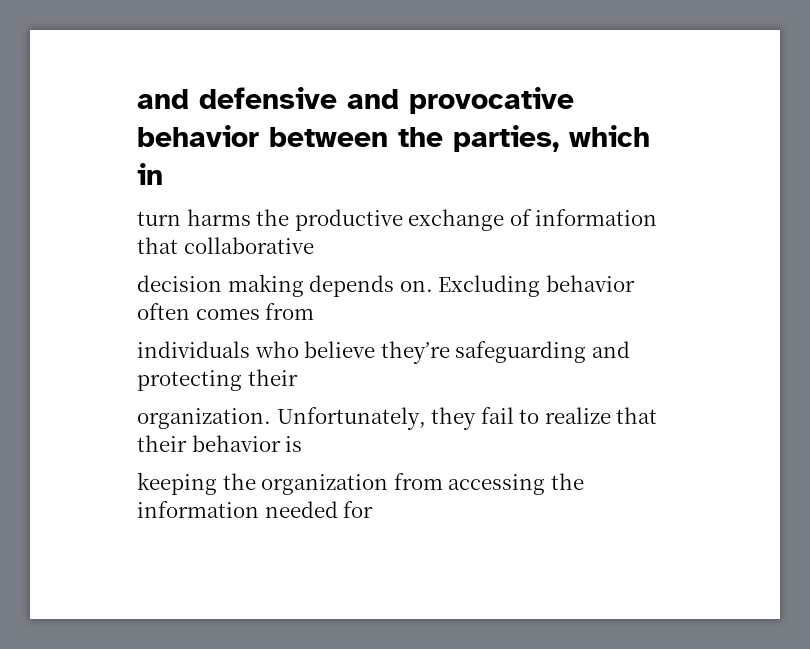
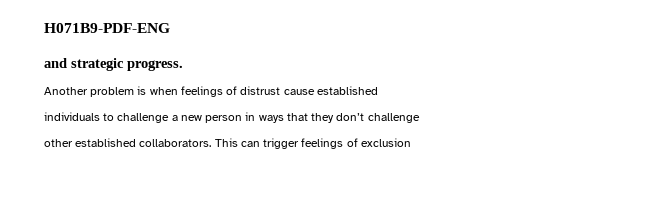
[137,87,574,114] [137,125,650,152] [137,163,163,185] [137,209,658,231] [137,237,314,254] [137,274,635,297] [137,303,315,320] [137,341,630,364] [137,369,298,391] [137,407,658,430] [137,435,303,452] [137,472,584,495] [137,501,374,518] and defensive and provocative behavior between the parties, which in // turn harms the productive exchange of information that collaborative // decision making depends on. Excluding behavior often comes from // individuals who believe they’re safeguarding and protecting their // organization. Unfortunately, they fail to realize that their behavior is // keeping the organization from accessing the information needed for -> [44,23,170,33] [44,58,183,71] [44,86,378,97] [44,112,420,123] [44,138,411,149] H071B9-PDF-ENG // and strategic progress. // Another problem is when feelings of distrust cause established // individuals to challenge a new person in ways that they don’t challenge // other established collaborators. This can trigger feelings of exclusion

